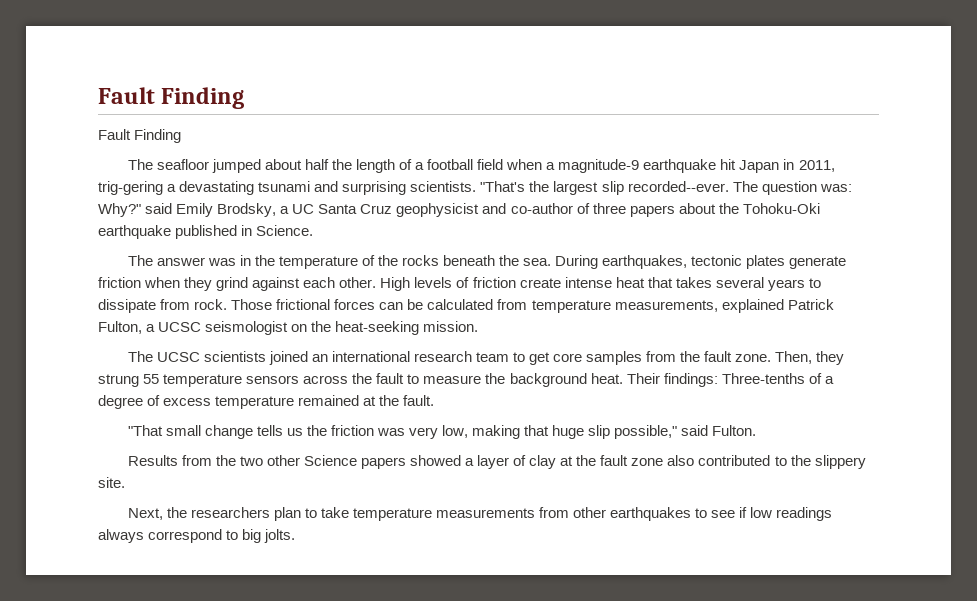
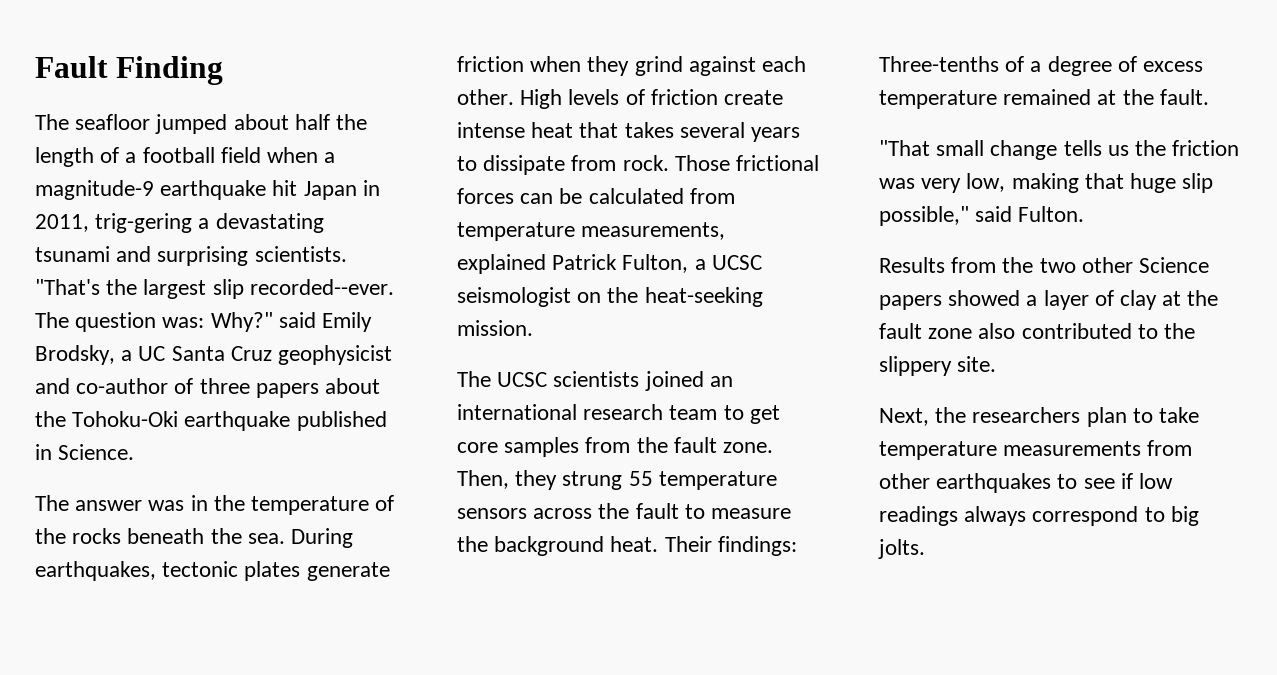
[98,87,245,109] [98,129,182,143] Fault Finding // Fault Finding -> [35,56,223,85] Fault Finding

